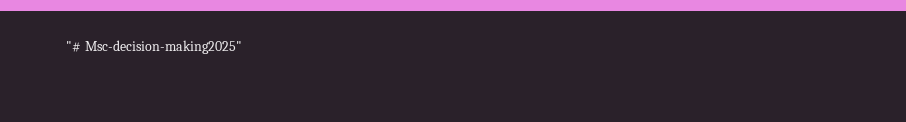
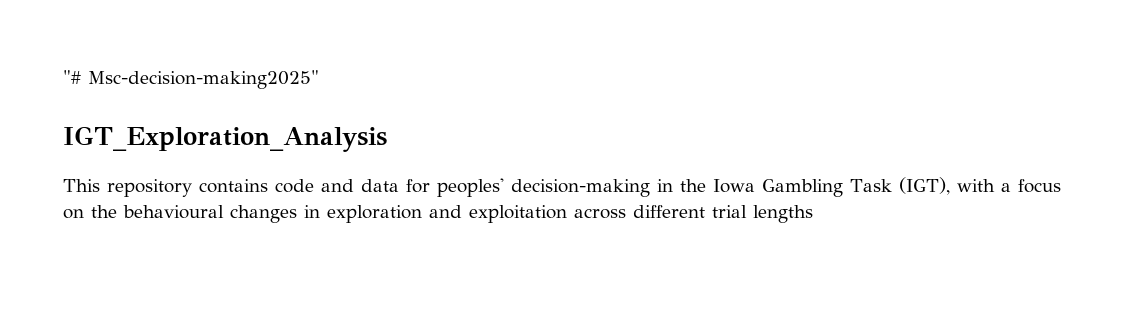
(242, 47) none -> [63,126,387,152] [63,177,1061,197] [63,205,813,223] // IGT_Exploration_Analysis // This repository contains code and data for peoples' decision-making in the Iowa Gambling Task (IGT), with a focus on the behavioural changes in exploration and exploitation across different trial lengths

